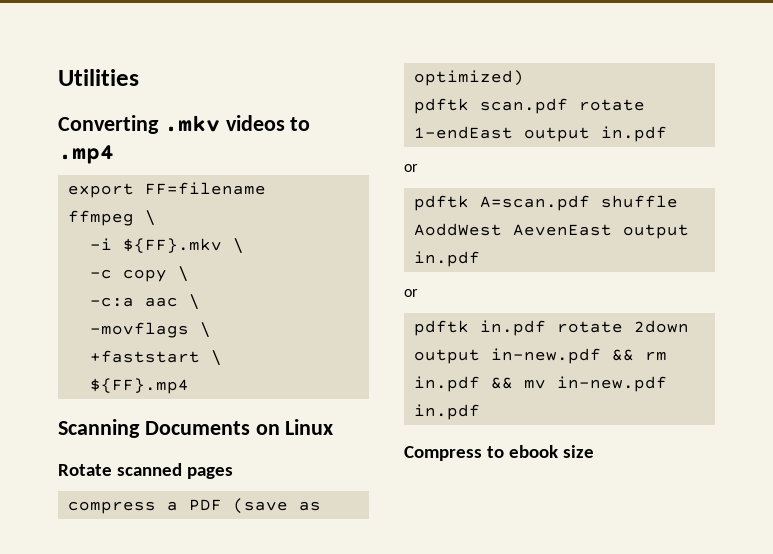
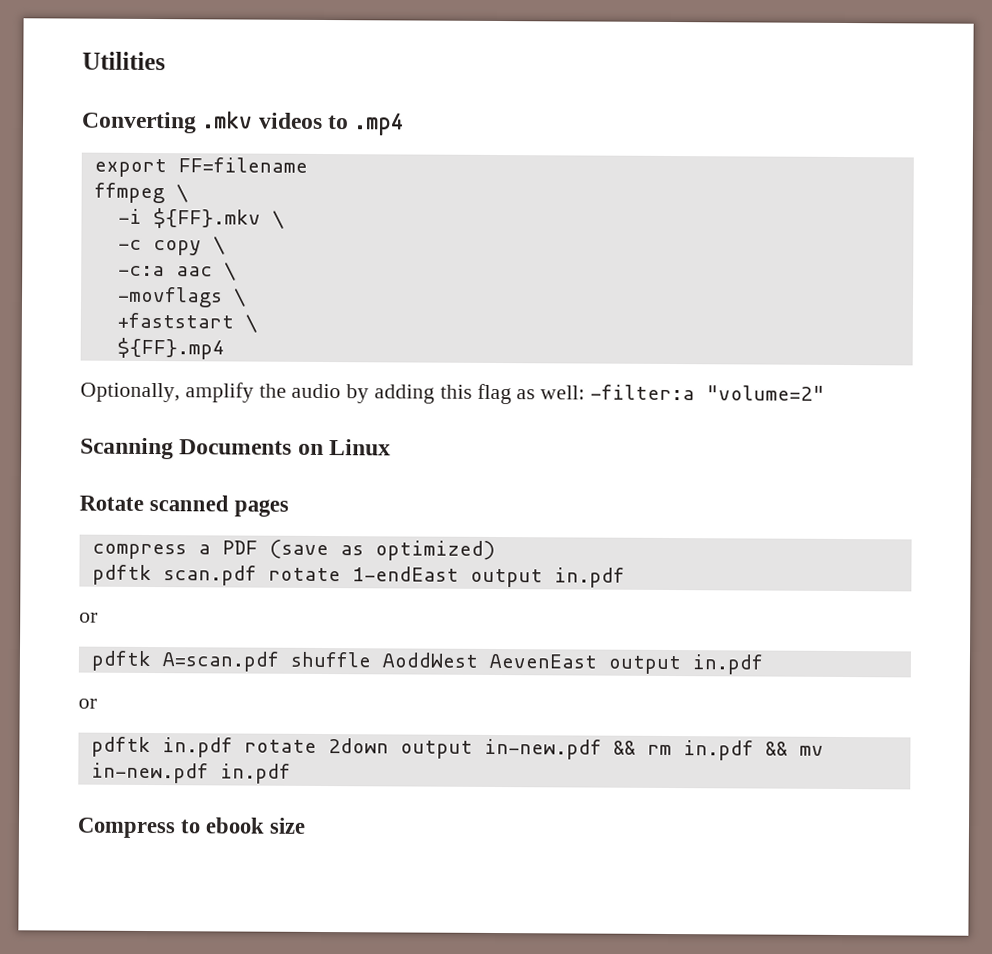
(189, 386) none -> [80,382,826,405] // Optionally, amplify the audio by adding this flag as well: -filter:a "volume=2"

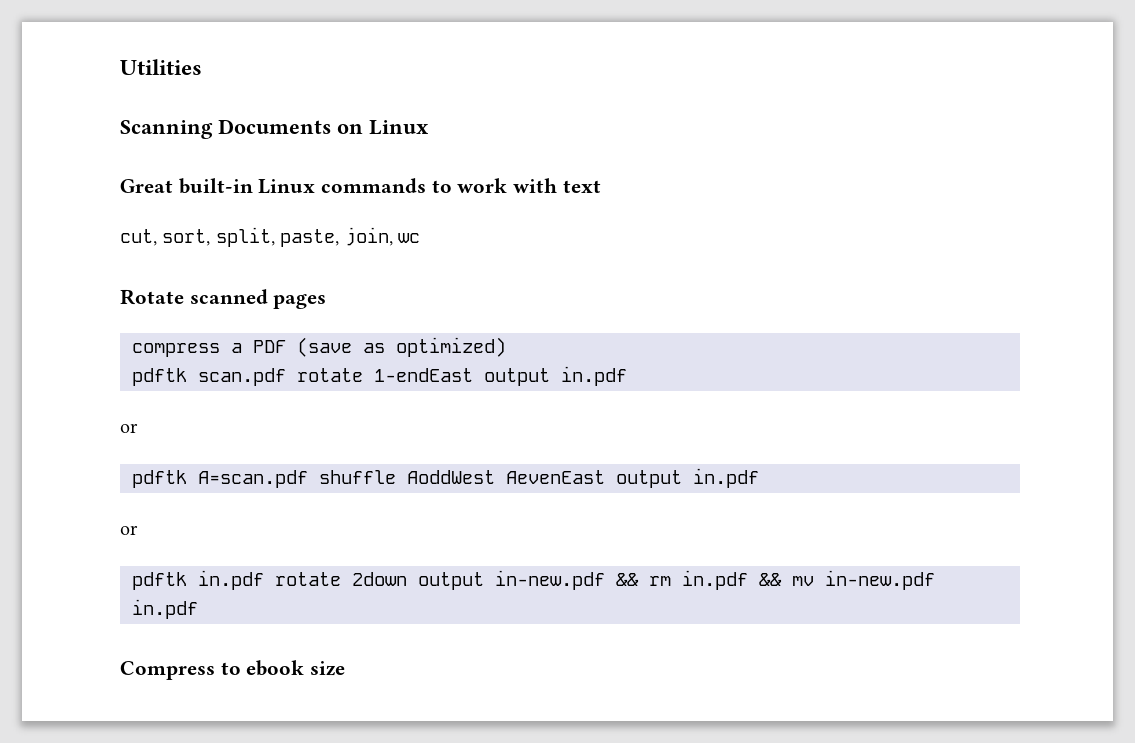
[81,111,406,136] [93,157,308,178] [93,182,189,204] [117,208,285,229] [117,236,226,256] [117,262,237,281] [116,286,247,308] [116,312,258,333] [116,337,225,360] [80,382,826,405] [80,437,392,460] Converting .mkv videos to .mp4 // export FF=filename // ffmpeg \ // -i ${FF}.mkv \ // -c copy \ // -c:a aac \ // -movflags \ // +faststart \ // ${FF}.mp4 // Optionally, amplify the audio by adding this flag as well: -filter:a "volume=2" // Scanning Documents on Linux -> [120,119,429,139] [120,178,601,194] [120,227,420,247] Scanning Documents on Linux // Great built-in Linux commands to work with text // cut, sort, split, paste, join, wc

